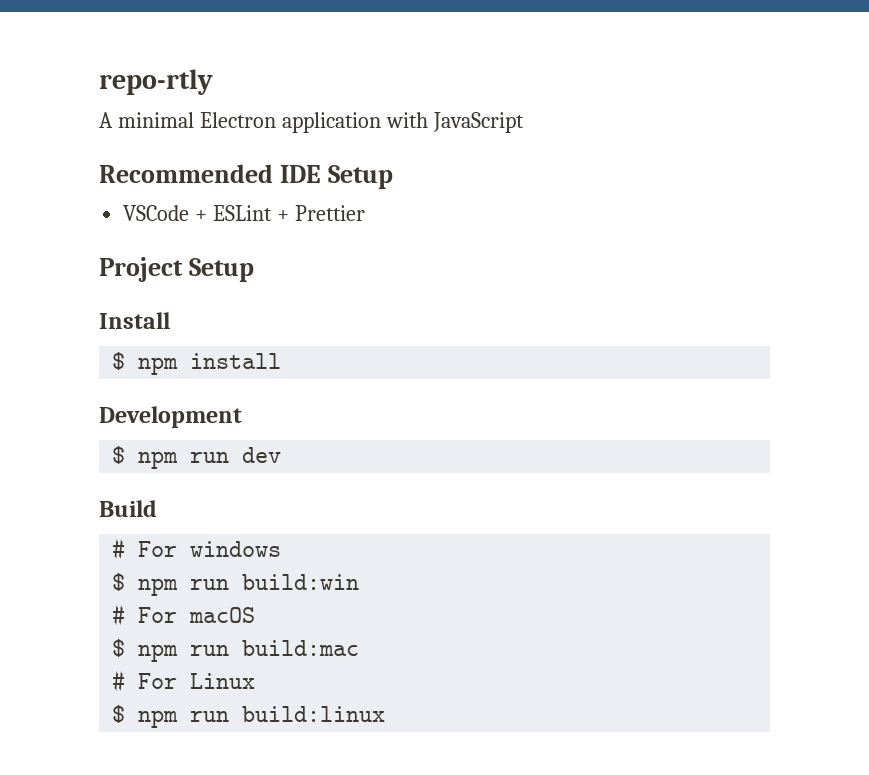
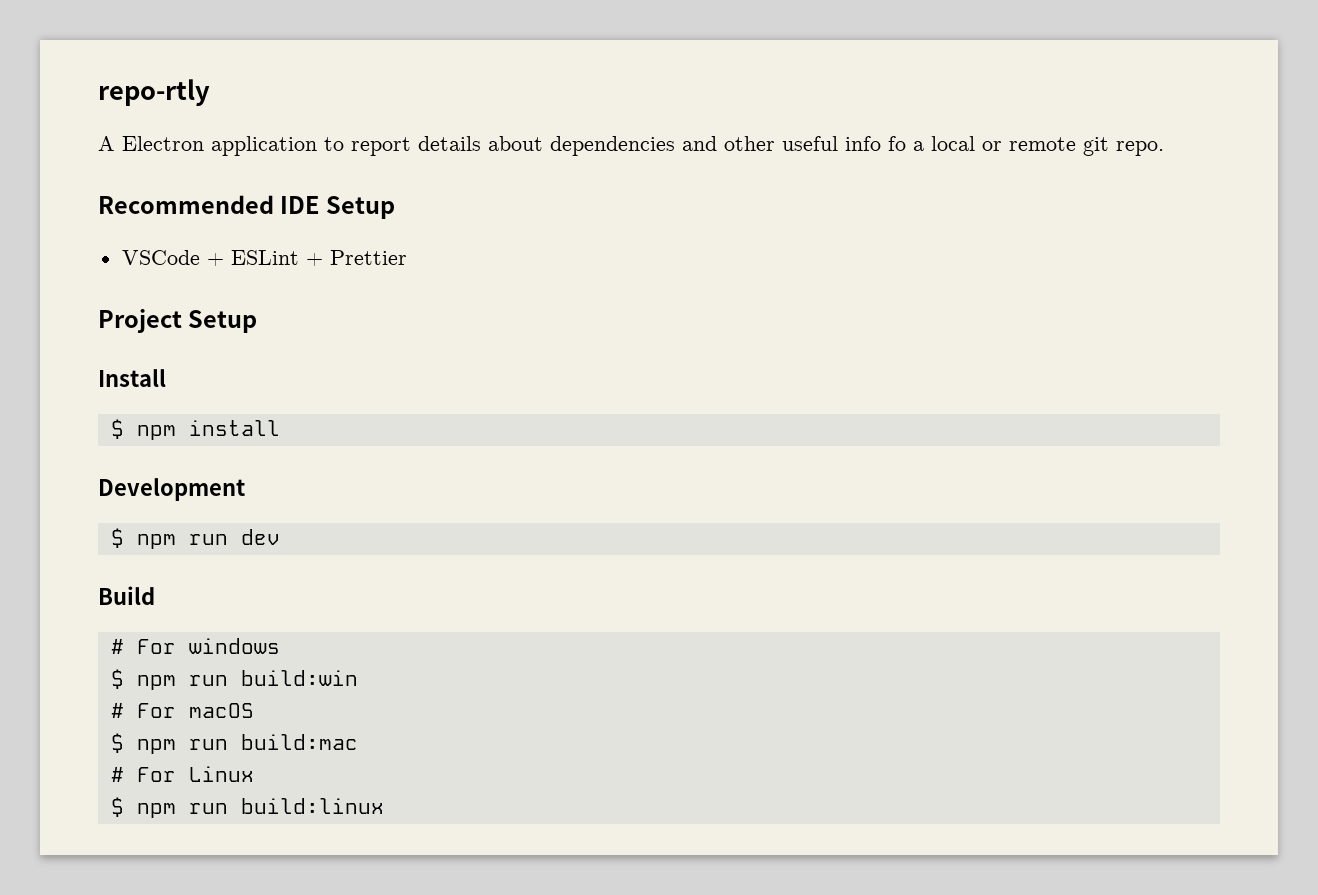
[117,112,194,128] minimal -> (115, 143) none
[385,112,524,133] with JavaScript -> [324,136,1164,156] to report details about dependencies and other useful info fo a local or remote git repo.

